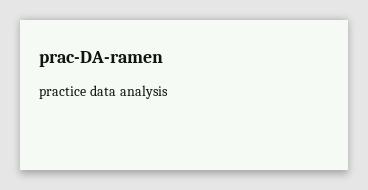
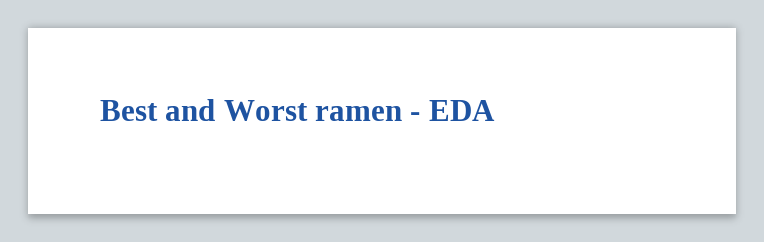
[39,51,163,67] [39,85,168,99] prac-DA-ramen // practice data analysis -> [100,99,495,121] Best and Worst ramen - EDA

